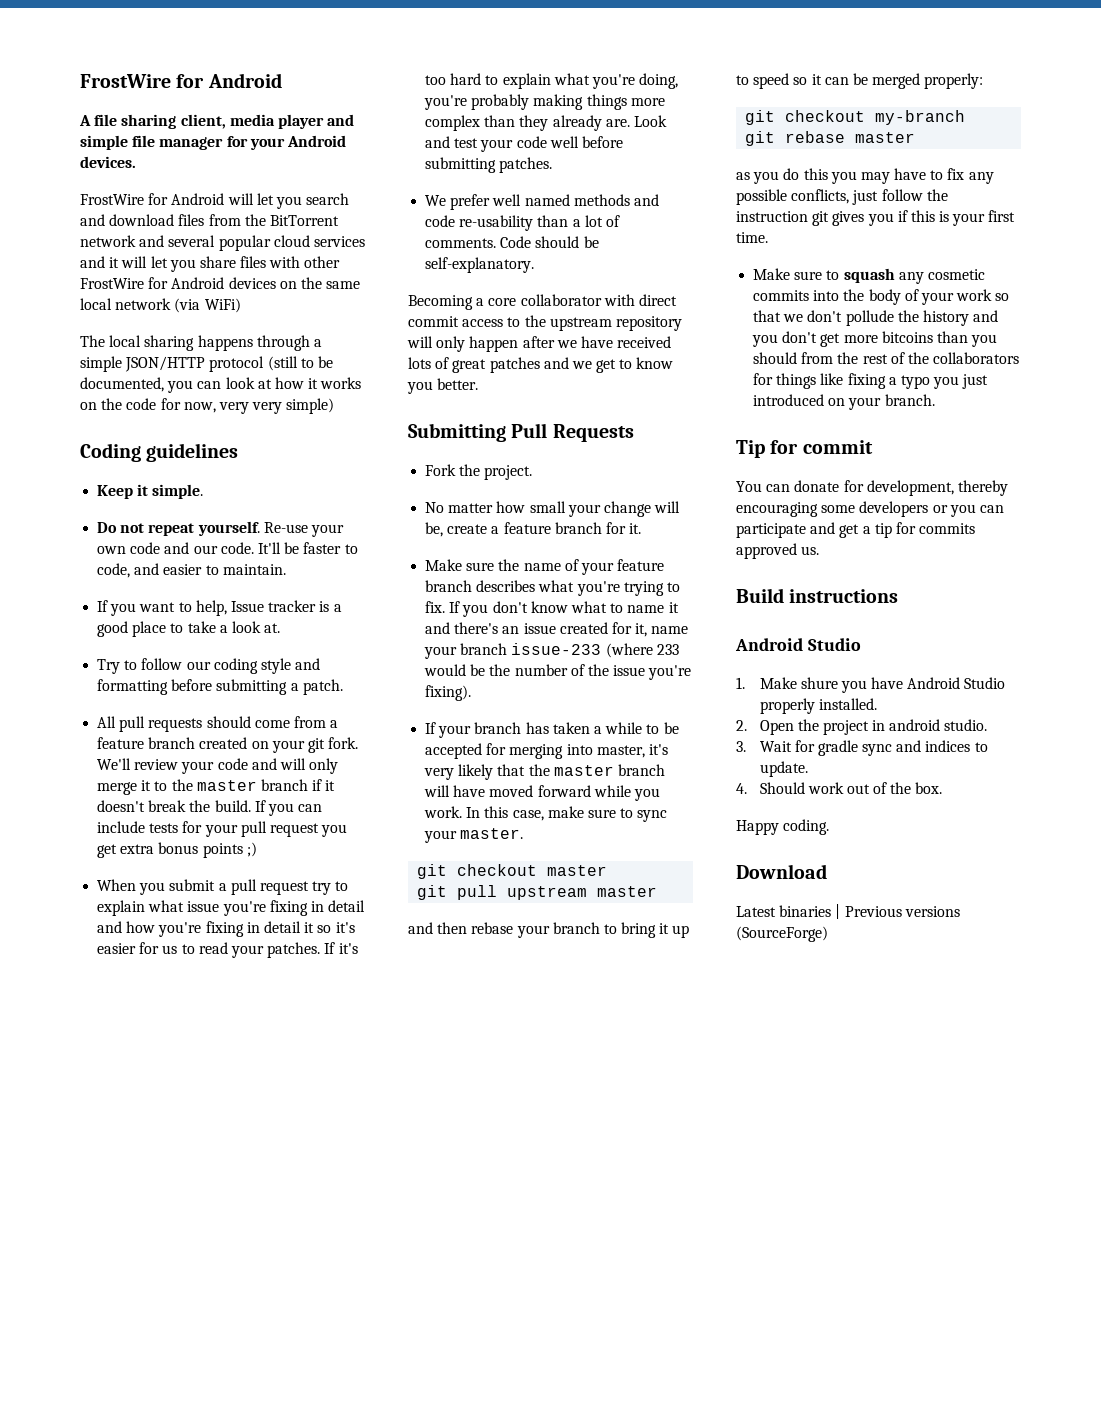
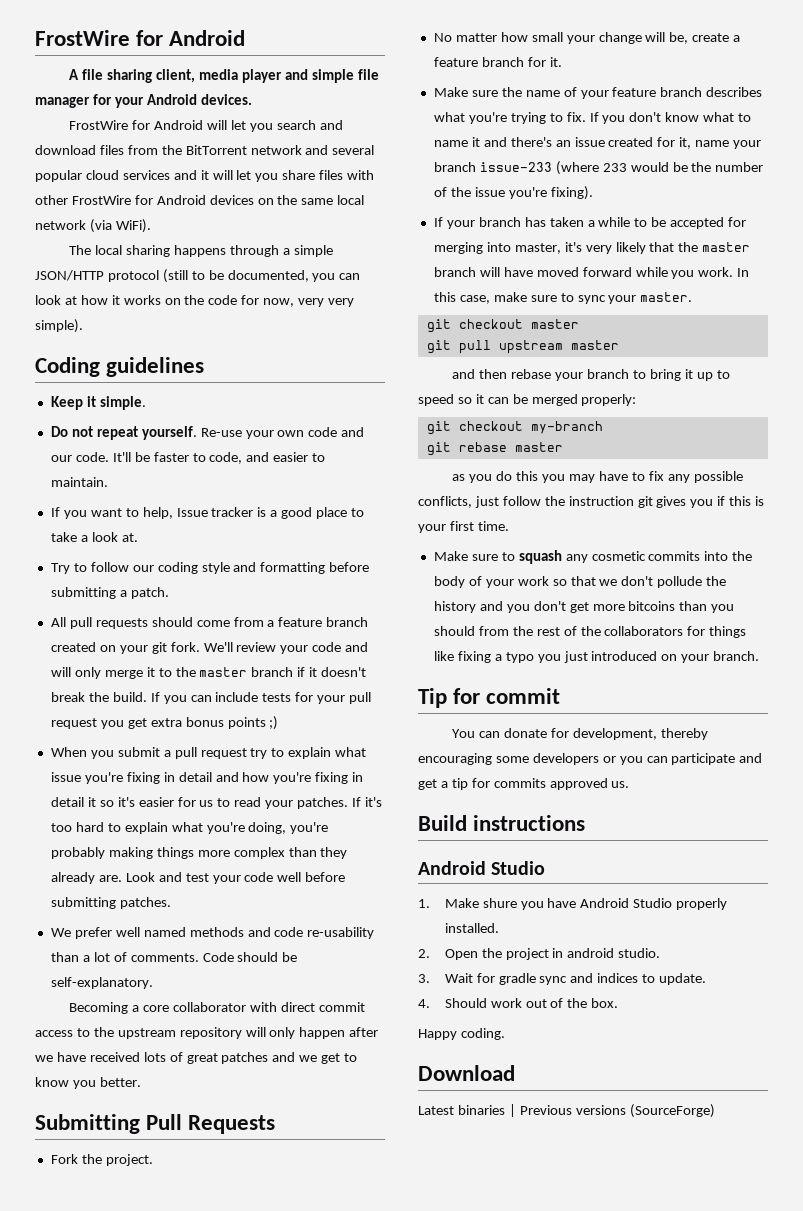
[204,298,241,313] WiFi) -> [115,219,151,233] WiFi).
[286,398,335,414] simple) -> [35,319,83,333] simple).

